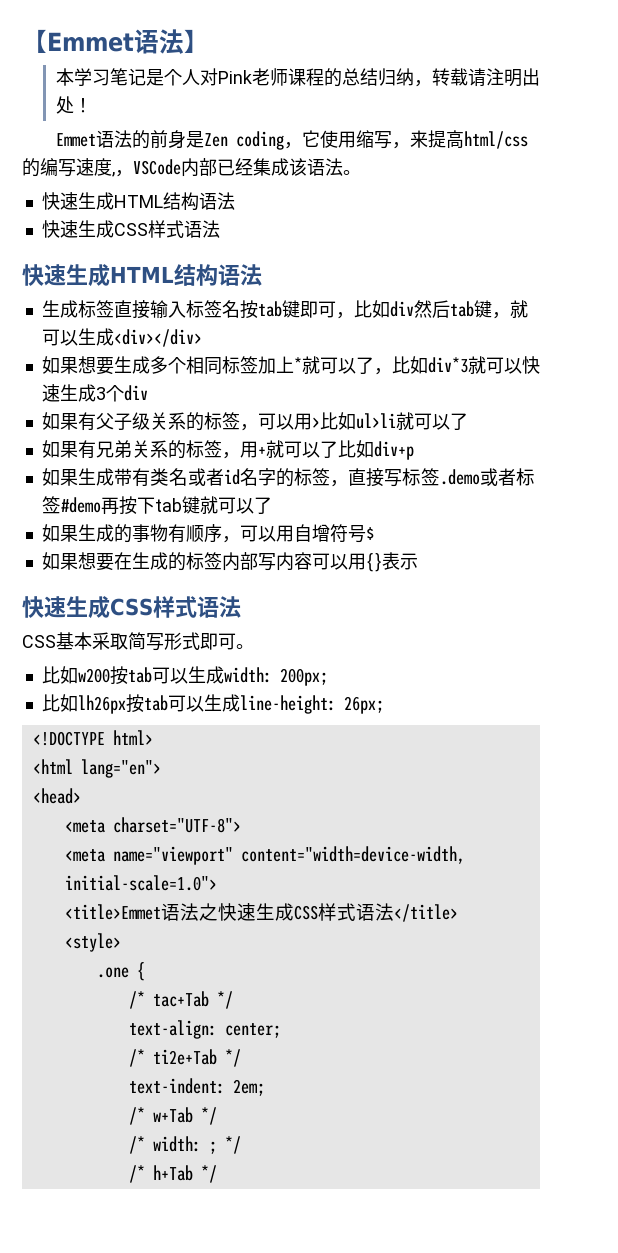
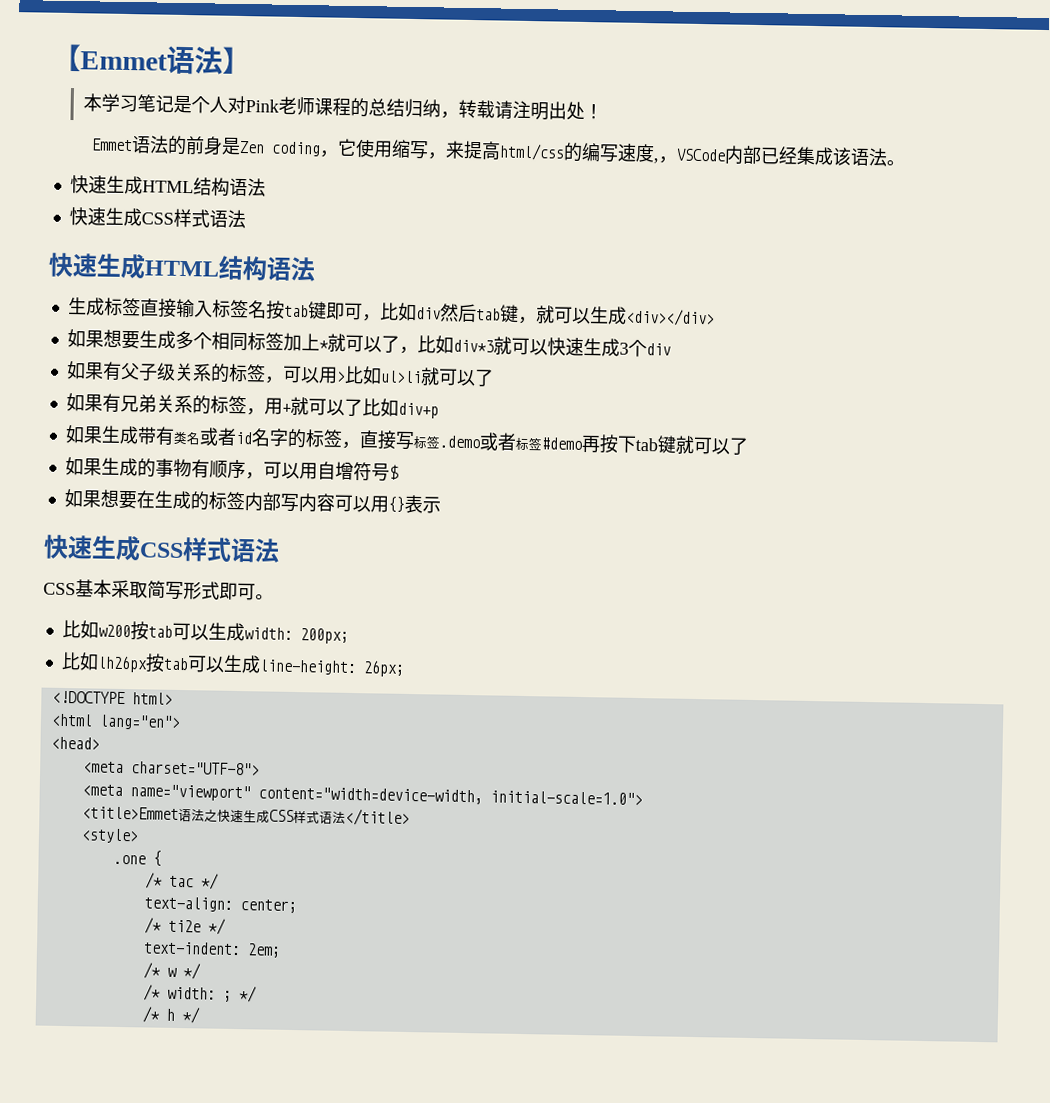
[152,991,209,1007] tac+Tab -> [168,875,194,888] tac
[152,1049,217,1065] ti2e+Tab -> [167,919,201,933] ti2e
[152,1107,193,1123] w+Tab -> [166,967,177,977] w
[152,1165,193,1181] h+Tab -> [165,1008,175,1021] h

